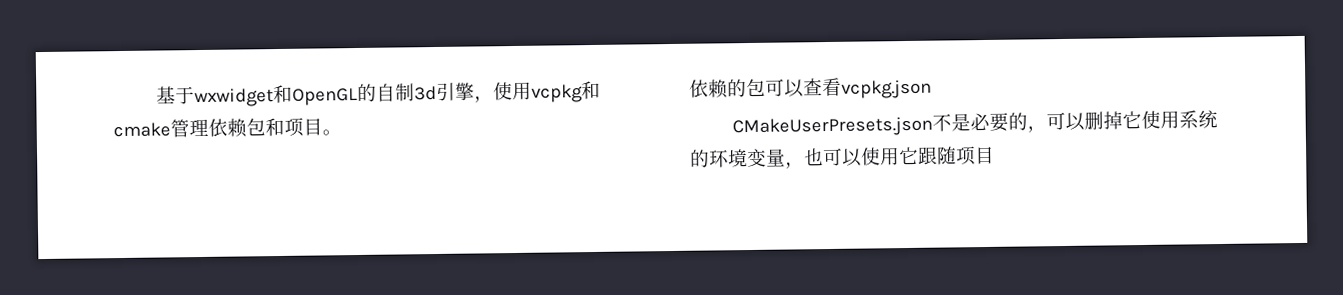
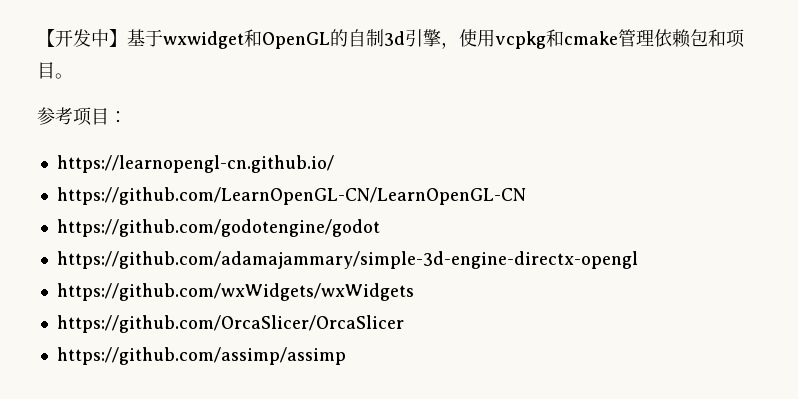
(155, 95) none -> [37,29,127,47] 【开发中】
[689,77,932,99] [731,110,1218,138] [690,146,995,169] 依赖的包可以查看vcpkg.json // CMakeUserPresets.json不是必要的，可以删掉它使用系统的环境变量，也可以使用它跟随项目 -> [37,107,127,126] [56,155,334,173] [56,187,526,205] [56,219,380,237] [56,251,638,269] [56,283,414,301] [56,315,404,333] [56,347,346,365] 参考项目： // https://learnopengl-cn.github.io/ // https://github.com/LearnOpenGL-CN/LearnOpenGL-CN // https://github.com/godotengine/godot // https://github.com/adamajammary/simple-3d-engine-directx-opengl // https://github.com/wxWidgets/wxWidgets // https://github.com/OrcaSlicer/OrcaSlicer // https://github.com/assimp/assimp

